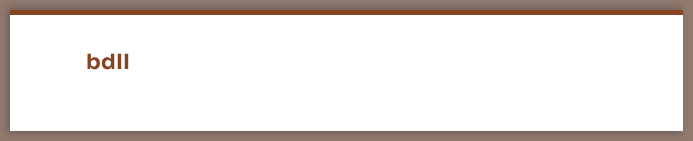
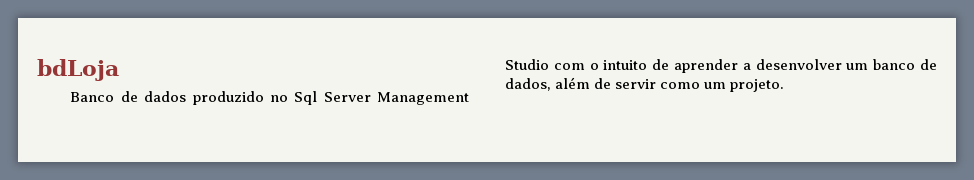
[86,53,130,70] bdII -> [37,59,119,81] [70,91,470,105] [505,59,937,73] [505,77,785,92] bdLoja // Banco de dados produzido no Sql Server Management Studio com o intuito de aprender a desenvolver um banco de dados, além de servir como um projeto.

